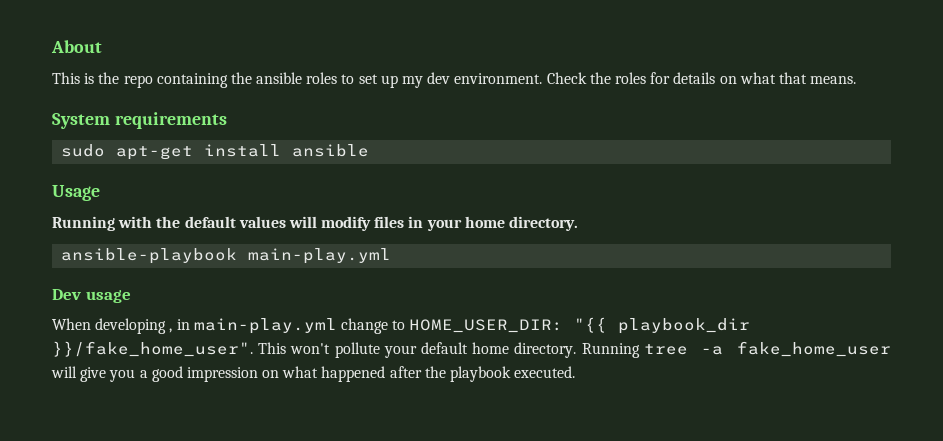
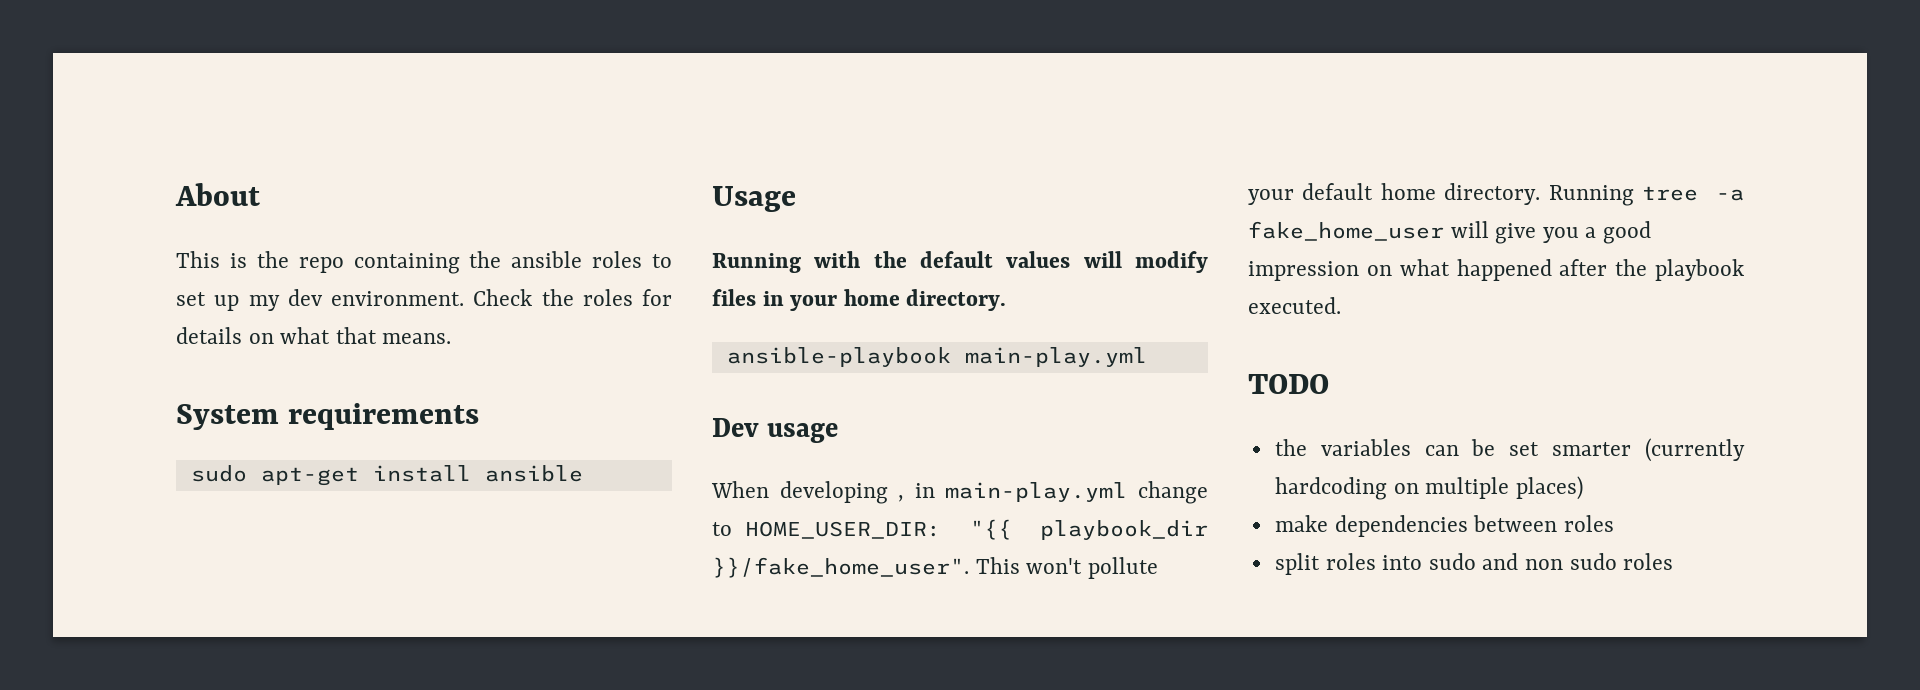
(576, 372) none -> [1248,374,1329,394] [1274,438,1745,462] [1274,476,1583,500] [1274,515,1614,537] [1274,553,1674,575] // TODO // the variables can be set smarter (currently hardcoding on multiple places) // make dependencies between roles // split roles into sudo and non sudo roles

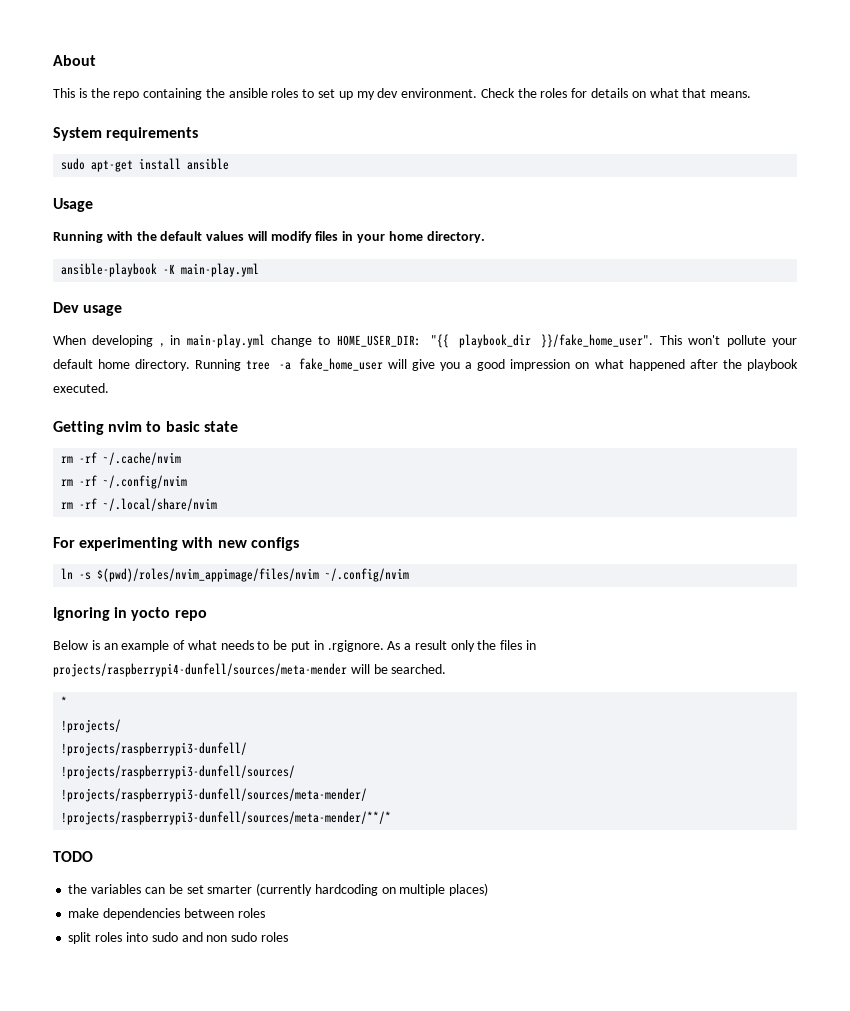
(951, 357) none -> [163,264,176,274] -K
(1341, 305) none -> [53,421,238,435] [61,452,182,465] [61,475,188,489] [61,498,218,511] [53,537,299,551] [61,568,410,582] [53,607,207,621] [53,640,537,652] [53,663,447,677] [61,696,68,707] [61,719,122,733] [61,742,248,756] [61,765,296,779] [61,788,368,802] [61,811,392,825] // Getting nvim to basic state // rm -rf ~/.cache/nvim // rm -rf ~/.config/nvim // rm -rf ~/.local/share/nvim // For experimenting with new configs // ln -s $(pwd)/roles/nvim_appimage/files/nvim ~/.config/nvim // Ignoring in yocto repo // Below is an example of what needs to be put in .rgignore. As a result only the files in projects/raspberrypi4-dunfell/sources/meta-mender will be searched. // * // !projects/ // !projects/raspberrypi3-dunfell/ // !projects/raspberrypi3-dunfell/sources/ // !projects/raspberrypi3-dunfell/sources/meta-mender/ // !projects/raspberrypi3-dunfell/sources/meta-mender/**/*

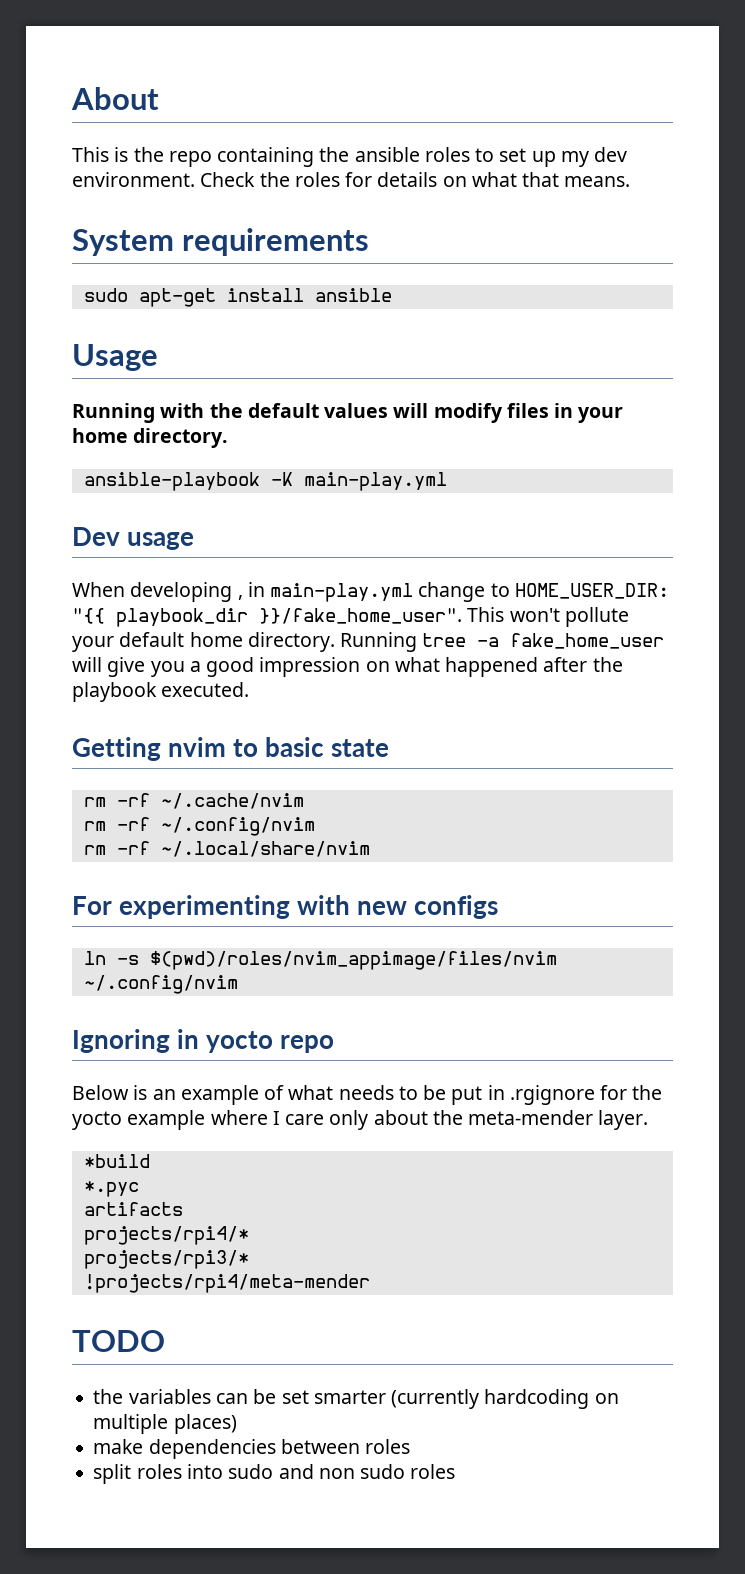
[327,640,537,652] [53,663,447,677] [61,696,68,707] [61,719,122,733] [61,742,248,756] [61,765,296,779] [61,788,368,802] [61,811,392,825] .rgignore. As a result only the files in projects/raspberrypi4-dunfell/sources/meta-mender will be searched. // * // !projects/ // !projects/raspberrypi3-dunfell/ // !projects/raspberrypi3-dunfell/sources/ // !projects/raspberrypi3-dunfell/sources/meta-mender/ // !projects/raspberrypi3-dunfell/sources/meta-mender/**/* -> [509,1085,663,1105] [72,1110,649,1130] [83,1154,150,1168] [83,1181,139,1197] [83,1202,183,1216] [83,1226,249,1245] [83,1250,249,1269] [83,1274,370,1293] .rgignore for the yocto example where I care only about the meta-mender layer. // *build // *.pyc // artifacts // projects/rpi4/* // projects/rpi3/* // !projects/rpi4/meta-mender

